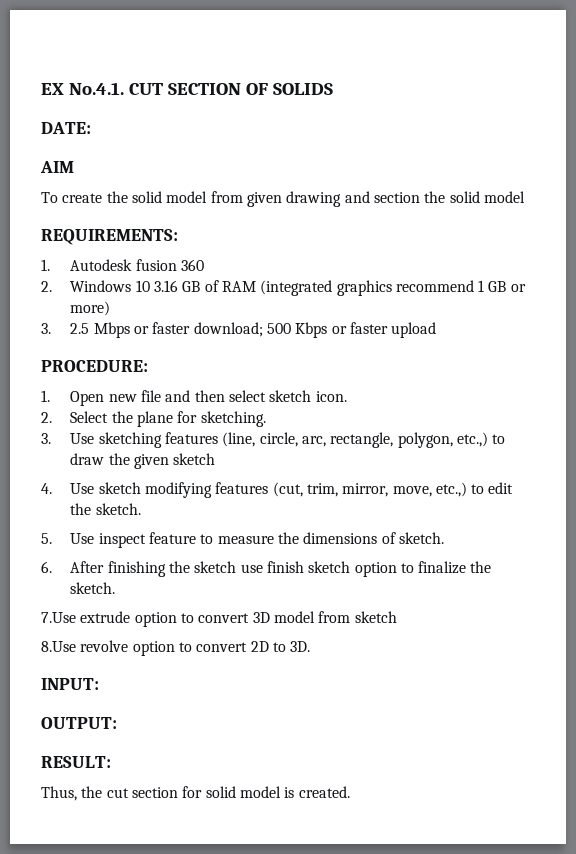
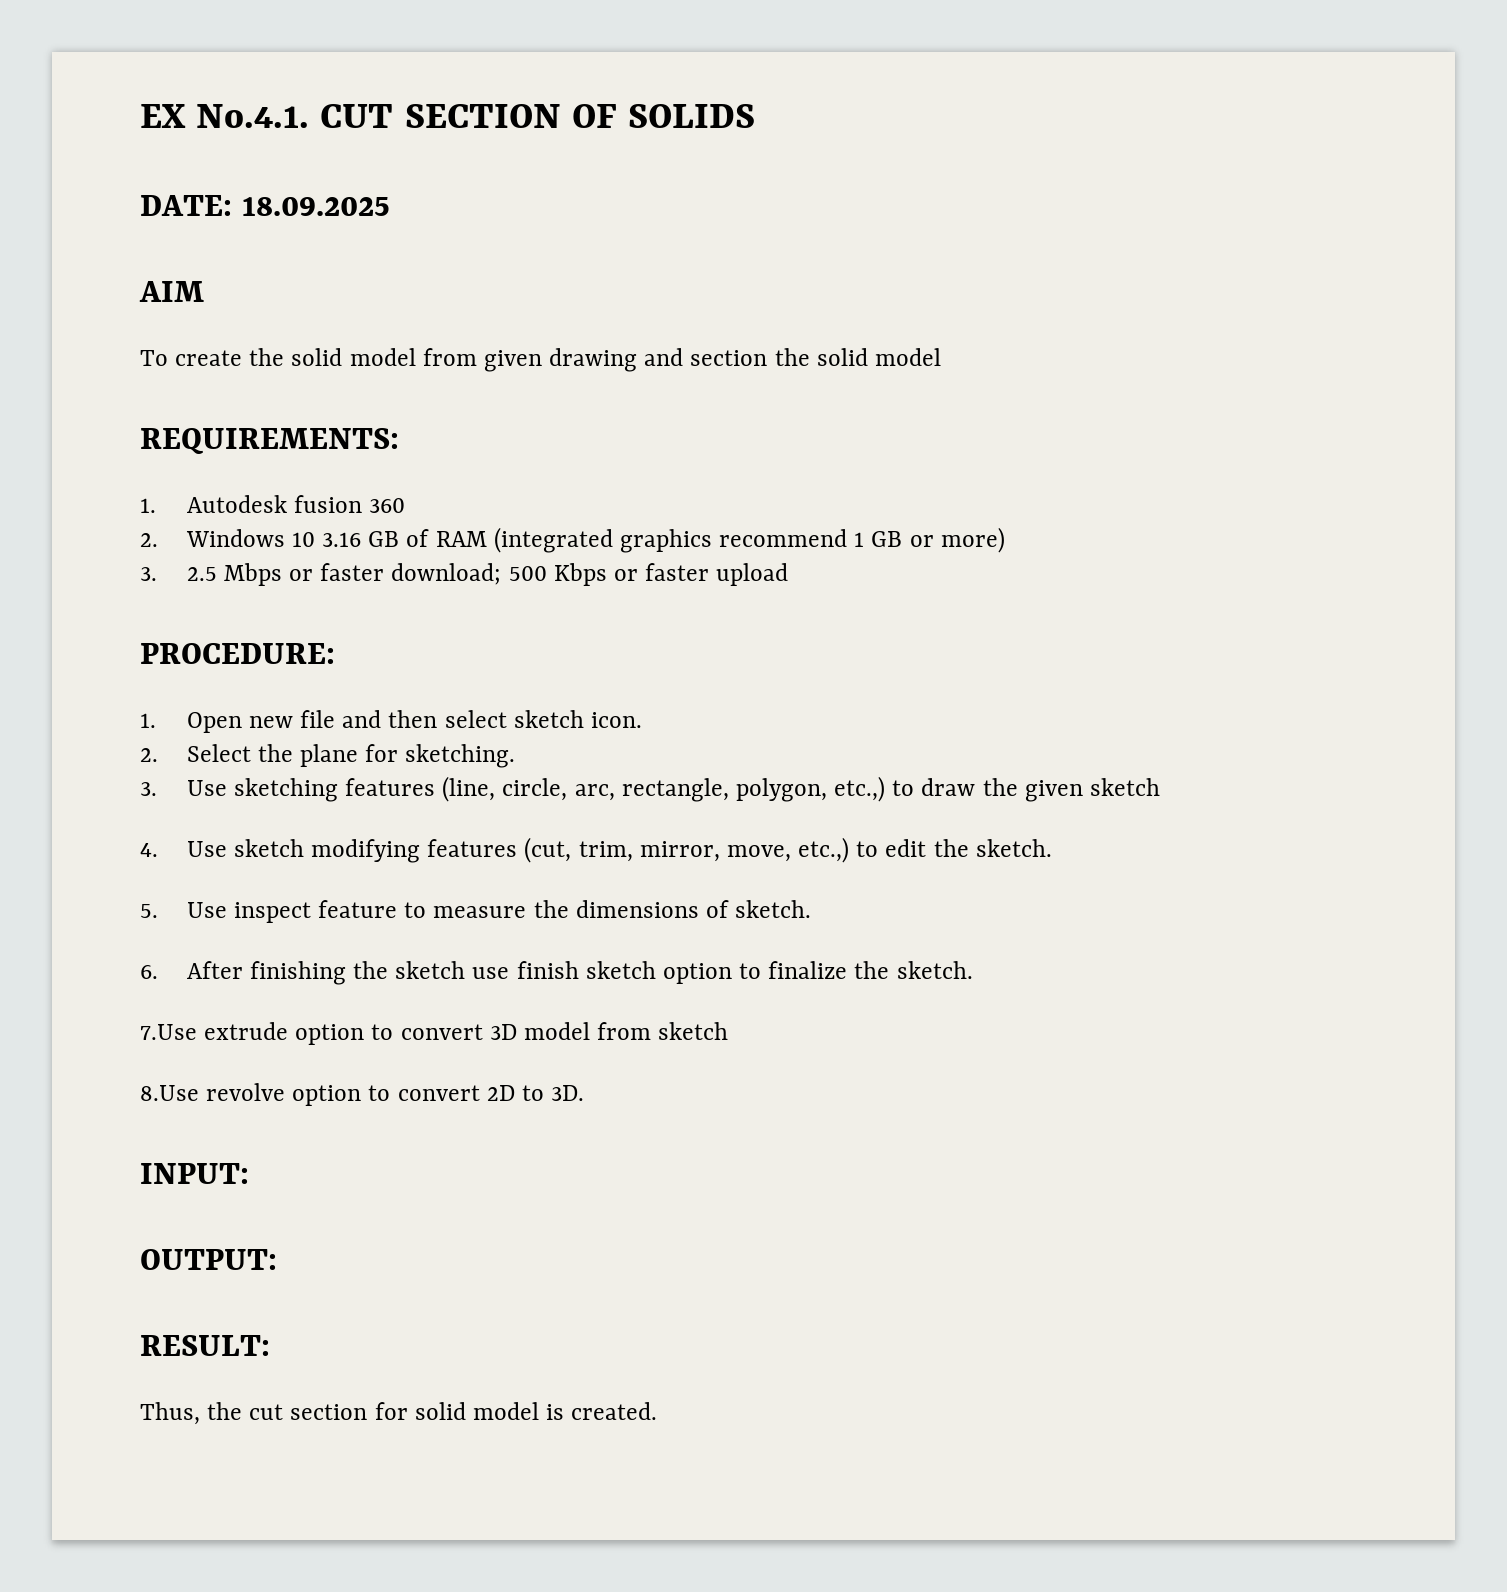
(91, 128) none -> [241,197,390,216] 18.09.2025

